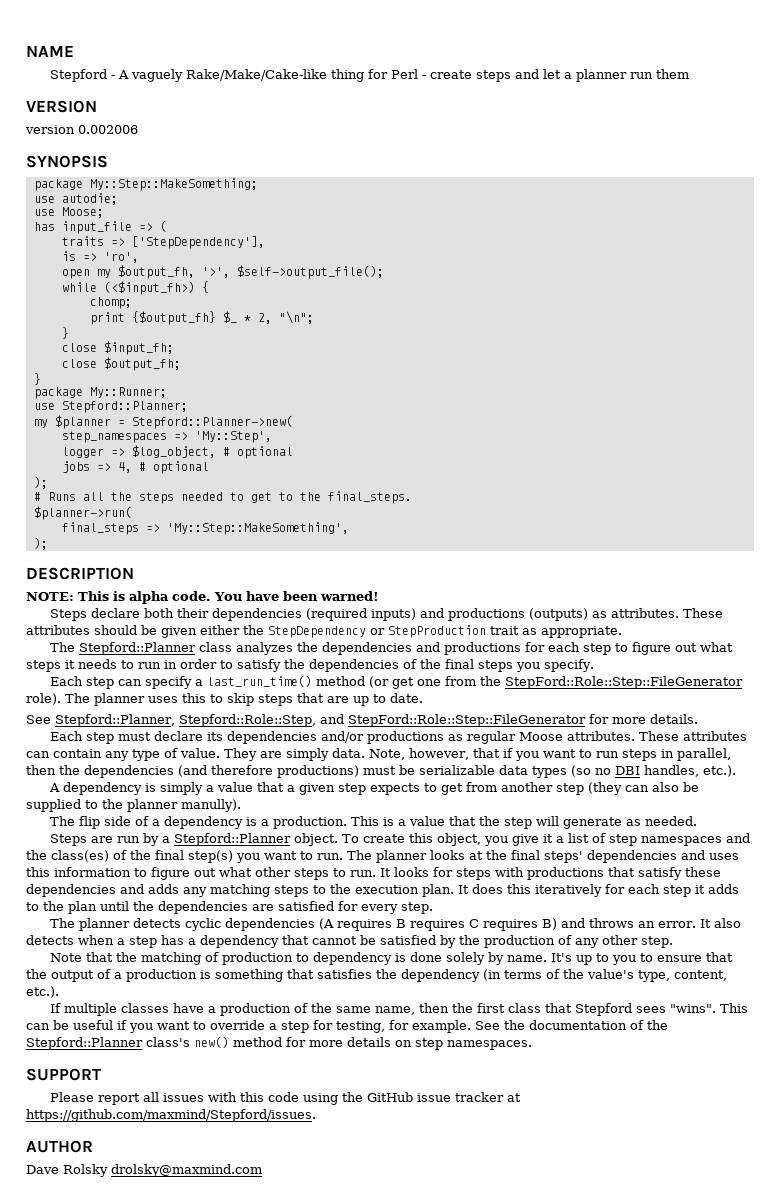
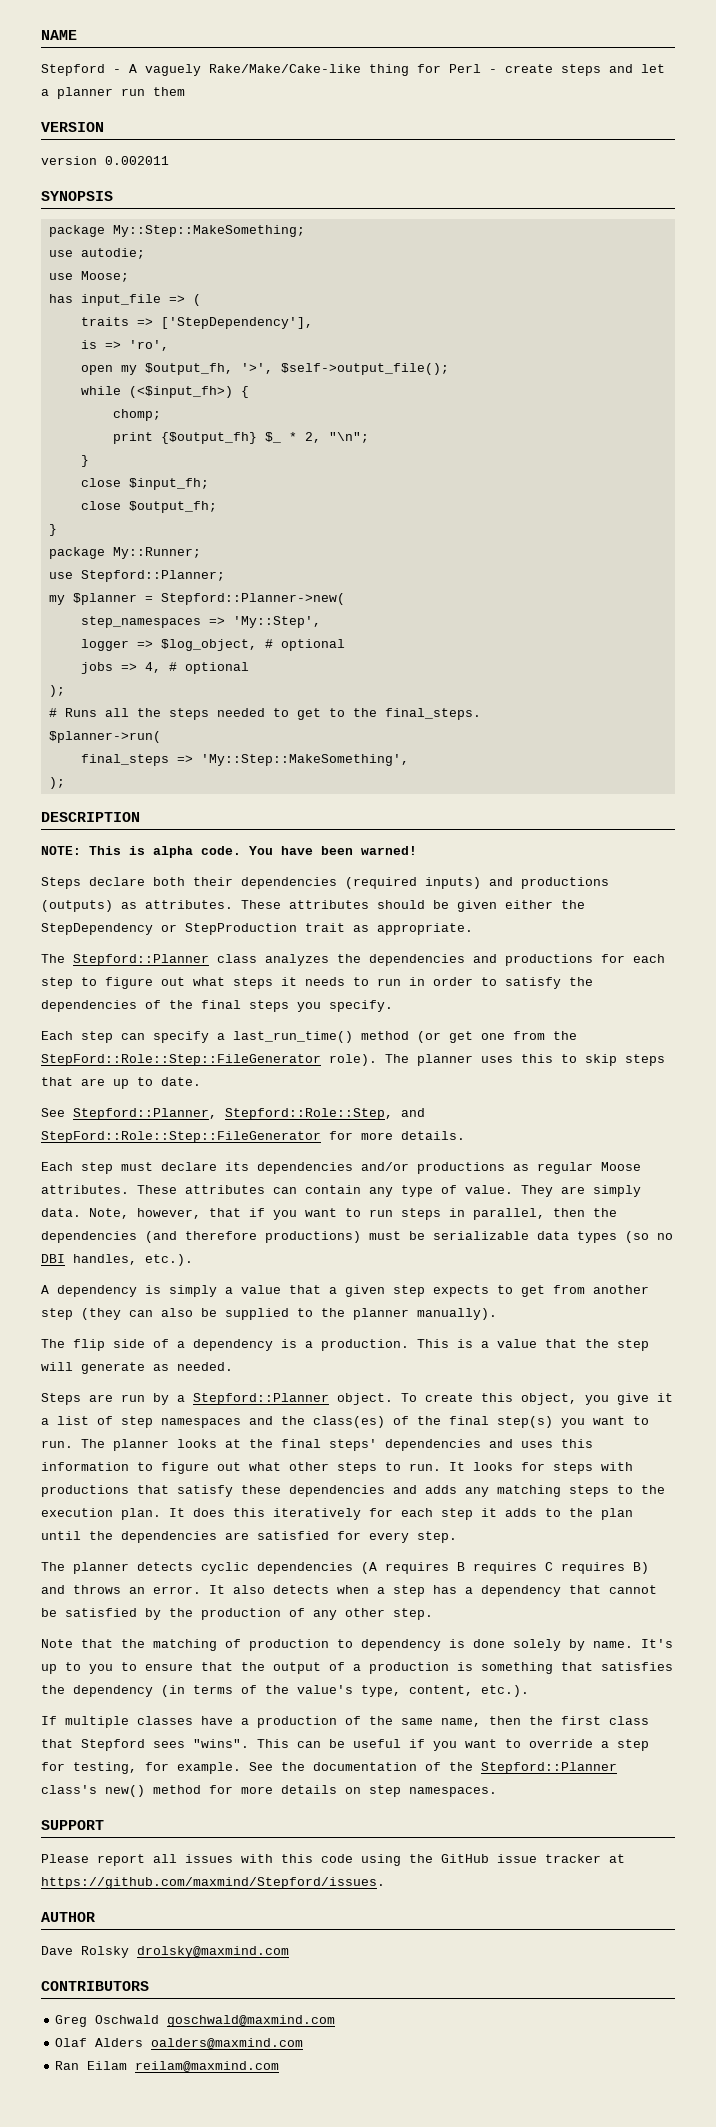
[78,125,138,134] 0.002006 -> [105,156,169,165] 0.002011
[181,799,241,812] manully). -> [417,1308,497,1320] manually).
(262, 1170) none -> [41,1981,149,1991] [55,2015,336,2027] [55,2038,304,2049] [55,2061,280,2072] // CONTRIBUTORS // Greg Oschwald goschwald@maxmind.com // Olaf Alders oalders@maxmind.com // Ran Eilam reilam@maxmind.com

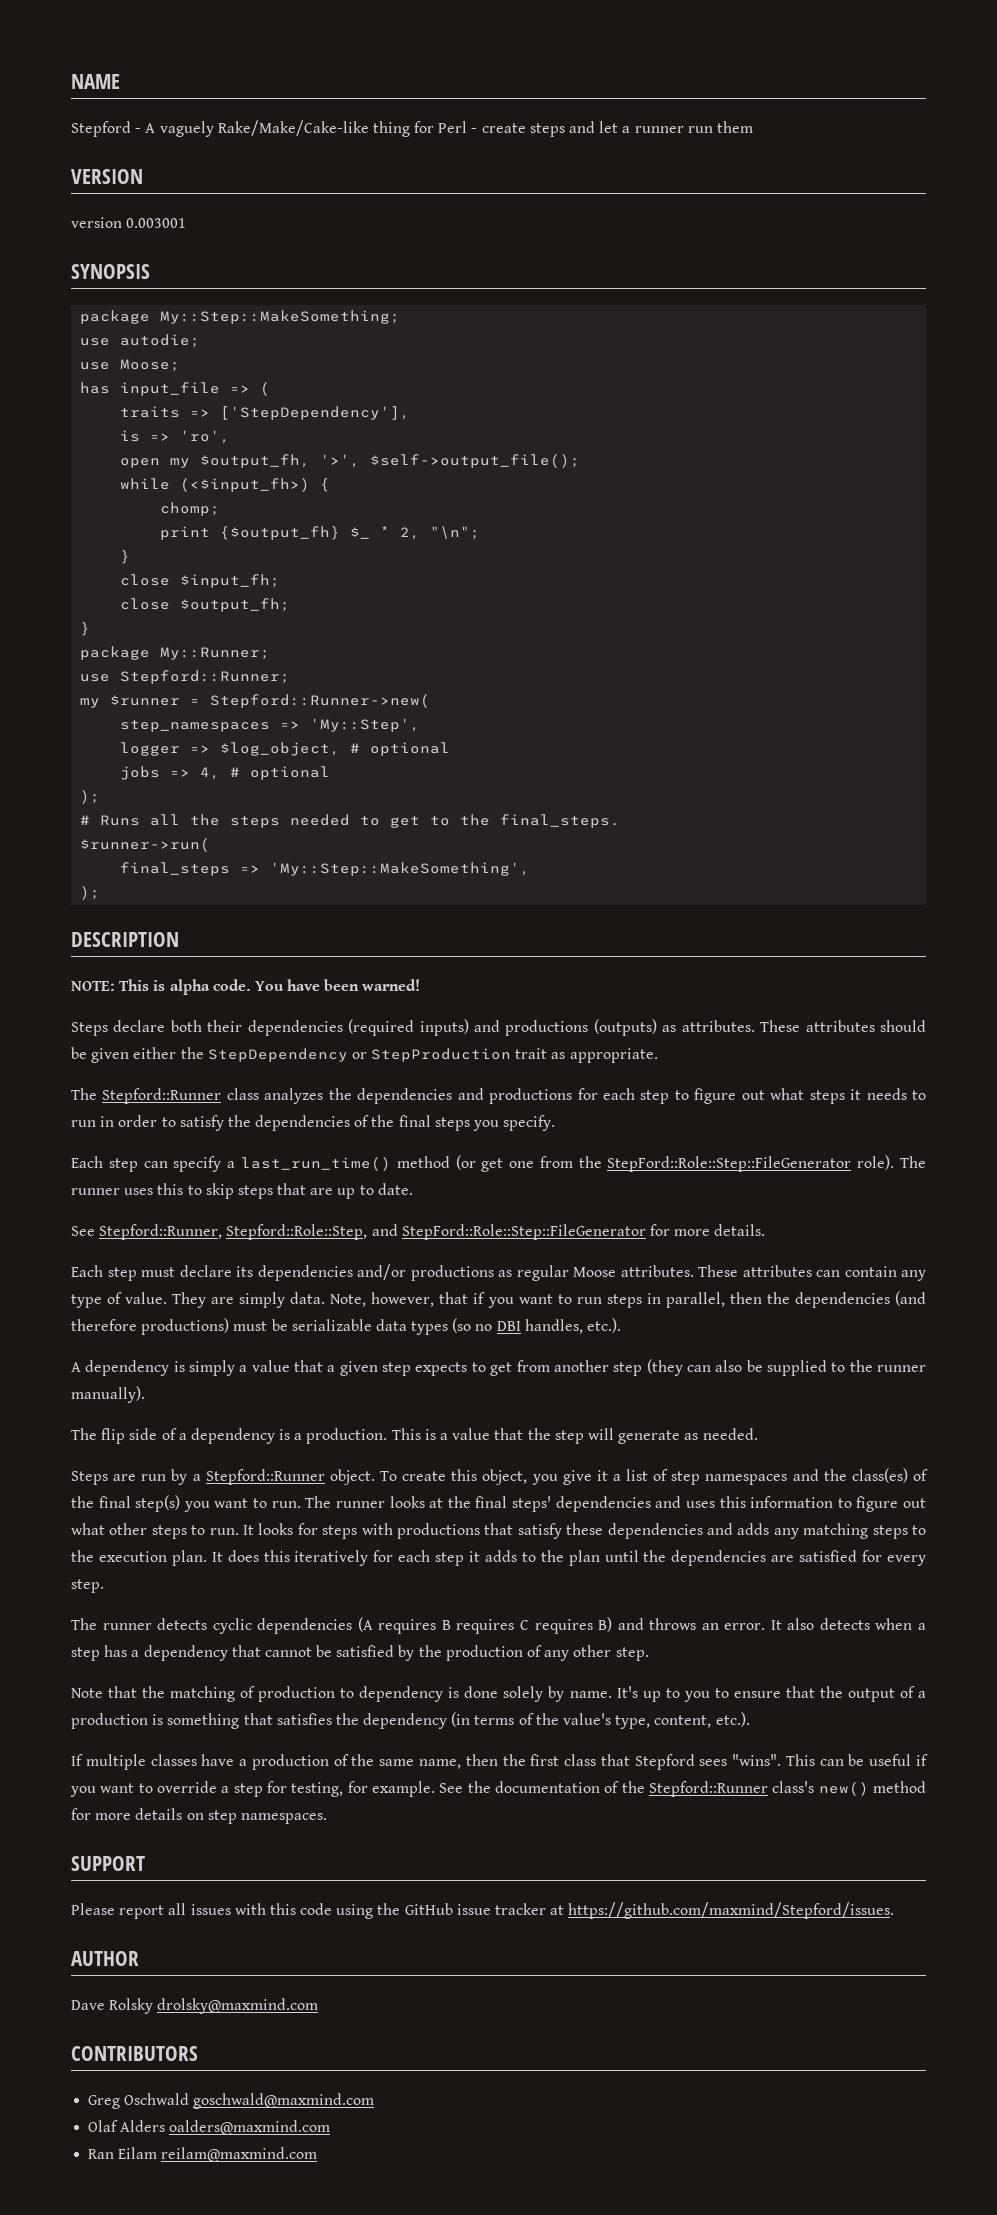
[57,87,113,99] planner -> [634,126,684,133] runner
[105,156,169,165] 0.002011 -> [126,218,187,228] 0.003001
[80,570,225,582] [48,593,345,605] Stepford::Planner; // my $planner = Stepford::Planner->new( -> [120,670,291,684] [80,694,431,708] Stepford::Runner; // my $runner = Stepford::Runner->new(
[48,731,161,743] $planner->run( -> [80,838,211,852] $runner->run(
[73,954,209,966] Stepford::Planner -> [102,1088,222,1104] Stepford::Runner
[417,1054,473,1066] planner -> [71,1188,120,1195] runner
[73,1108,217,1120] Stepford::Planner, -> [99,1224,223,1240] Stepford::Runner,
[353,1308,409,1320] planner -> [876,1365,926,1372] runner
[193,1393,329,1405] Stepford::Planner -> [205,1469,325,1485] Stepford::Runner
[113,1439,169,1451] planner -> [335,1501,385,1508] runner
[73,1562,129,1574] planner -> [102,1623,152,1630] runner
[481,1762,617,1774] Stepford::Planner -> [649,1781,769,1797] Stepford::Runner

